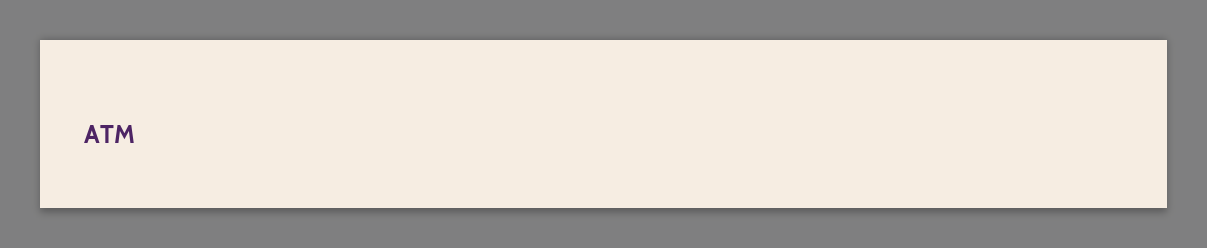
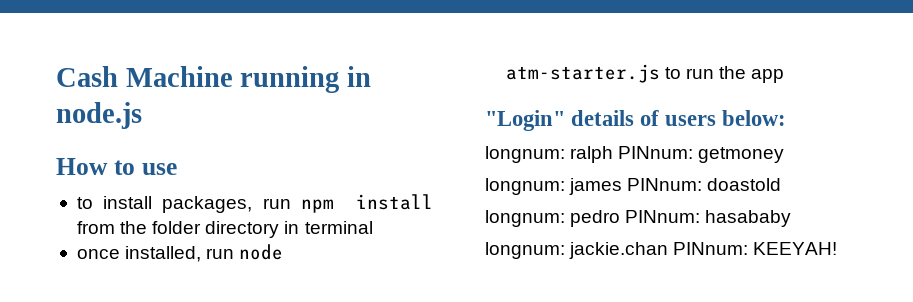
[84,125,135,143] ATM -> [56,66,372,93] [56,102,142,129] [56,158,177,175] [76,194,434,213] [76,221,373,238] [76,244,284,262] [505,64,785,83] [485,110,787,131] [485,146,785,163] [485,178,782,195] [485,210,792,227] [485,242,838,259] Cash Machine running in node.js // How to use // to install packages, run npm install from the folder directory in terminal // once installed, run node atm-starter.js to run the app // "Login" details of users below: // longnum: ralph PINnum: getmoney // longnum: james PINnum: doastold // longnum: pedro PINnum: hasababy // longnum: jackie.chan PINnum: KEEYAH!

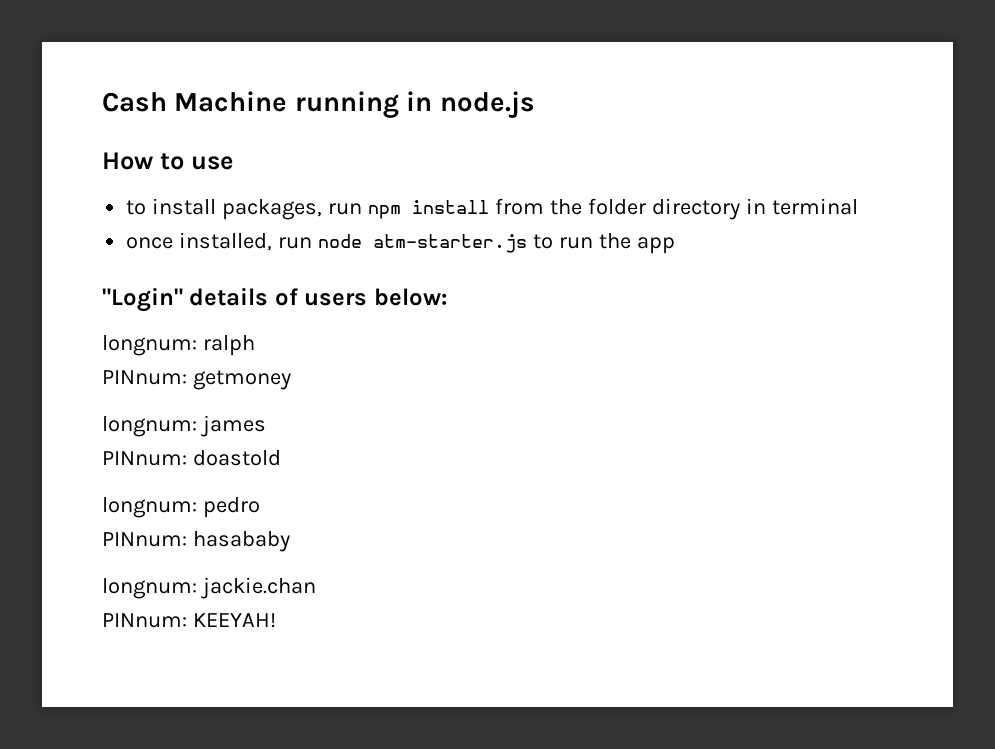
(614, 154) none -> (255, 345) //
(623, 186) none -> (266, 426) //
(621, 218) none -> (260, 507) //
(669, 250) none -> (316, 588) //

